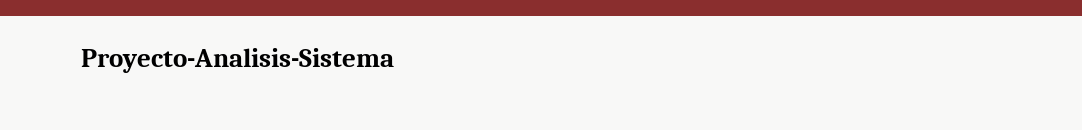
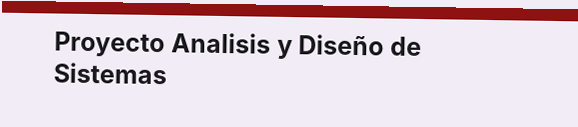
[81,48,394,73] Proyecto-Analisis-Sistema -> [54,31,422,60] [53,62,167,85] Proyecto Analisis y Diseño de Sistemas

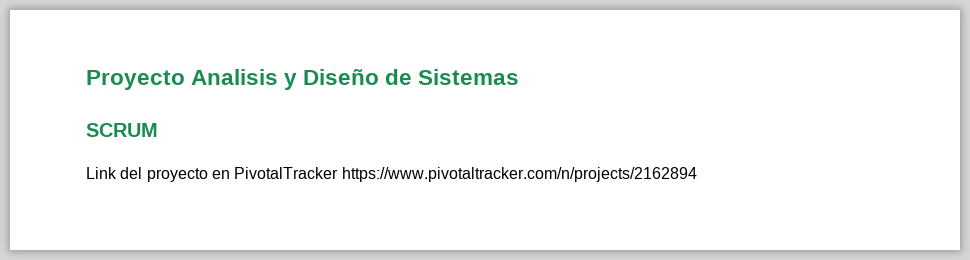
(167, 73) none -> [86,123,158,137] [86,167,697,182] // SCRUM // Link del proyecto en PivotalTracker https://www.pivotaltracker.com/n/projects/2162894

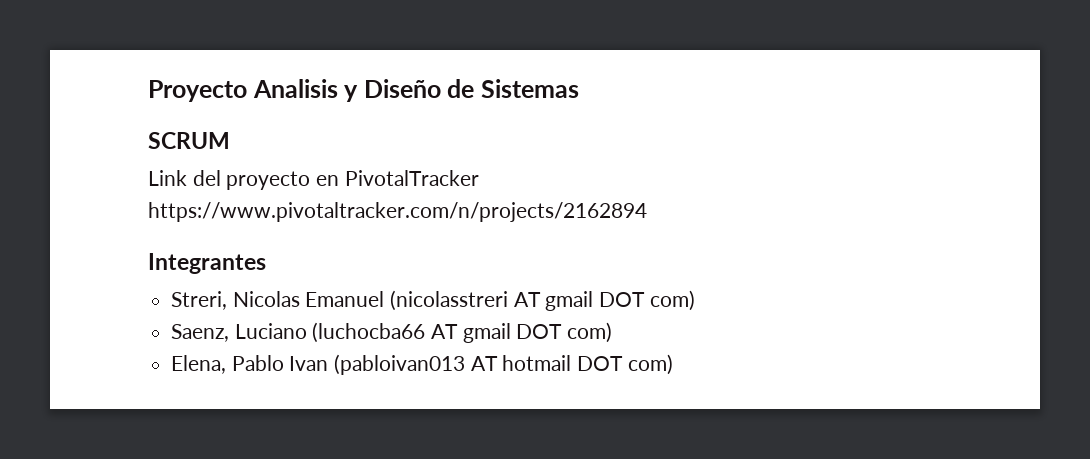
(697, 174) none -> [148,253,266,274] [171,290,695,311] [171,322,613,343] [171,354,673,375] // Integrantes // Streri, Nicolas Emanuel (nicolasstreri AT gmail DOT com) // Saenz, Luciano (luchocba66 AT gmail DOT com) // Elena, Pablo Ivan (pabloivan013 AT hotmail DOT com)

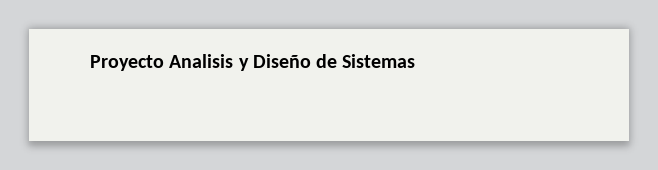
[148,132,230,149] [148,170,479,190] [148,202,647,222] [148,253,266,274] [171,290,695,311] [171,322,613,343] [171,354,673,375] // SCRUM // Link del proyecto en PivotalTracker https://www.pivotaltracker.com/n/projects/2162894 // Integrantes // Streri, Nicolas Emanuel (nicolasstreri AT gmail DOT com) // Saenz, Luciano (luchocba66 AT gmail DOT com) // Elena, Pablo Ivan (pabloivan013 AT hotmail DOT com) -> (416, 61) none

